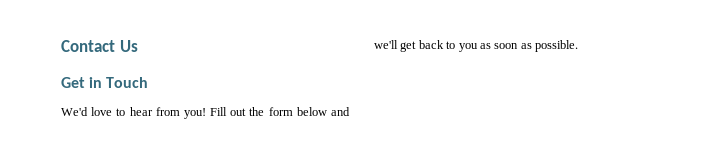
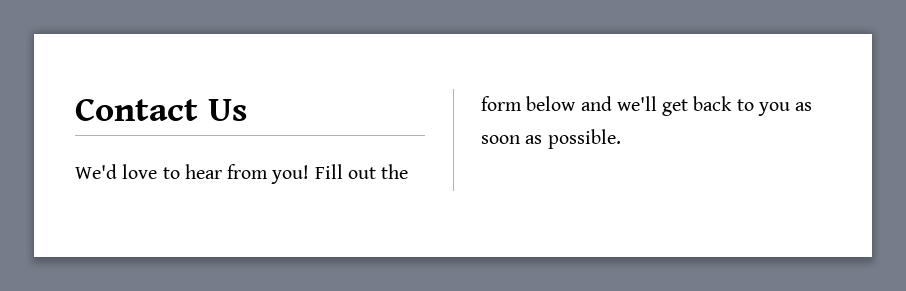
[61,77,149,88] // Get in Touch -> (247, 110) none

